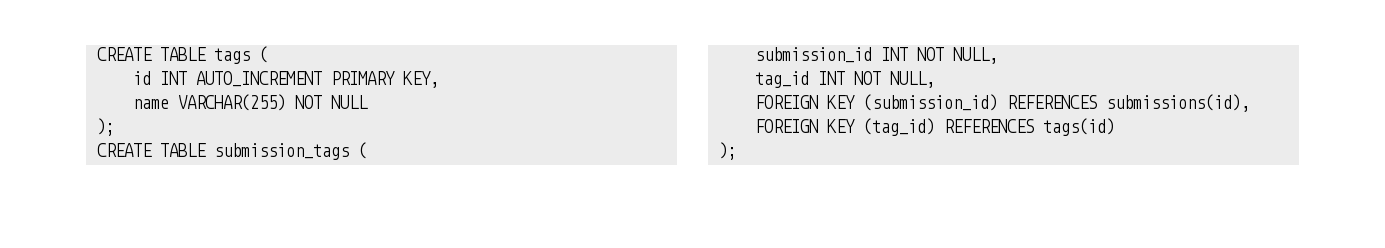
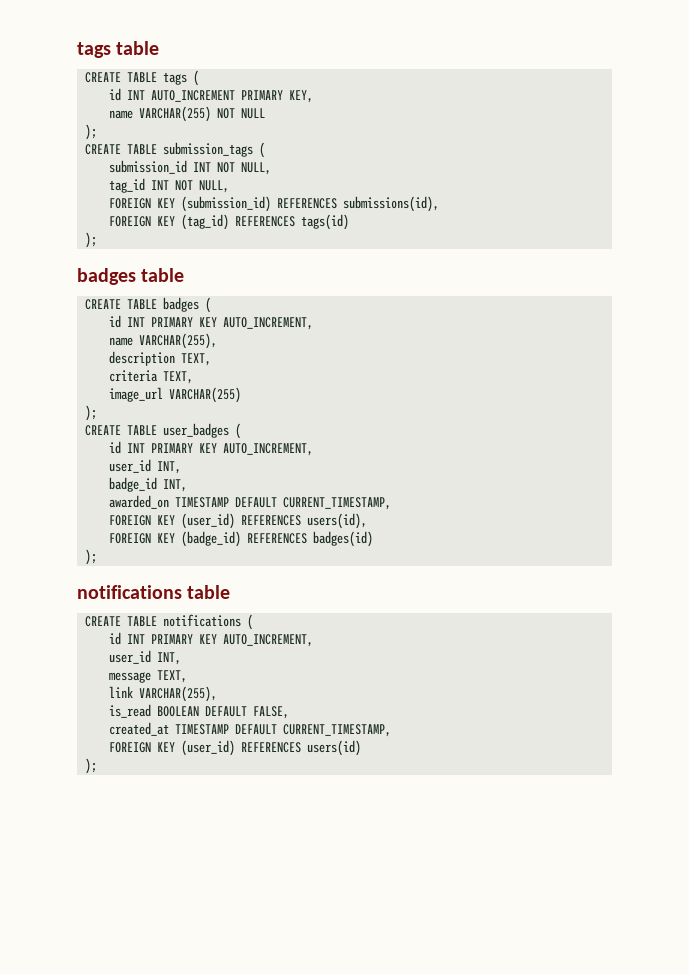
(96, 54) none -> [77,41,160,58] tags table //
(737, 151) none -> [77,268,185,285] [85,297,212,313] [109,315,314,330] [109,333,218,349] [109,351,212,366] [109,370,194,384] [109,387,242,403] [85,405,98,421] [85,423,242,439] [109,441,314,456] [109,459,182,474] [109,477,188,492] [109,495,392,510] [109,513,368,529] [109,531,374,547] [85,549,98,565] [77,585,231,599] [85,614,254,630] [109,632,314,647] [109,650,182,665] [109,670,188,683] [109,686,218,702] [109,704,290,719] [109,722,392,737] [109,740,362,756] [85,758,98,774] // badges table // CREATE TABLE badges ( // id INT PRIMARY KEY AUTO_INCREMENT, // name VARCHAR(255), // description TEXT, // criteria TEXT, // image_url VARCHAR(255) // ); // CREATE TABLE user_badges ( // id INT PRIMARY KEY AUTO_INCREMENT, // user_id INT, // badge_id INT, // awarded_on TIMESTAMP DEFAULT CURRENT_TIMESTAMP, // FOREIGN KEY (user_id) REFERENCES users(id), // FOREIGN KEY (badge_id) REFERENCES badges(id) // ); // notifications table // CREATE TABLE notifications ( // id INT PRIMARY KEY AUTO_INCREMENT, // user_id INT, // message TEXT, // link VARCHAR(255), // is_read BOOLEAN DEFAULT FALSE, // created_at TIMESTAMP DEFAULT CURRENT_TIMESTAMP, // FOREIGN KEY (user_id) REFERENCES users(id) // );

